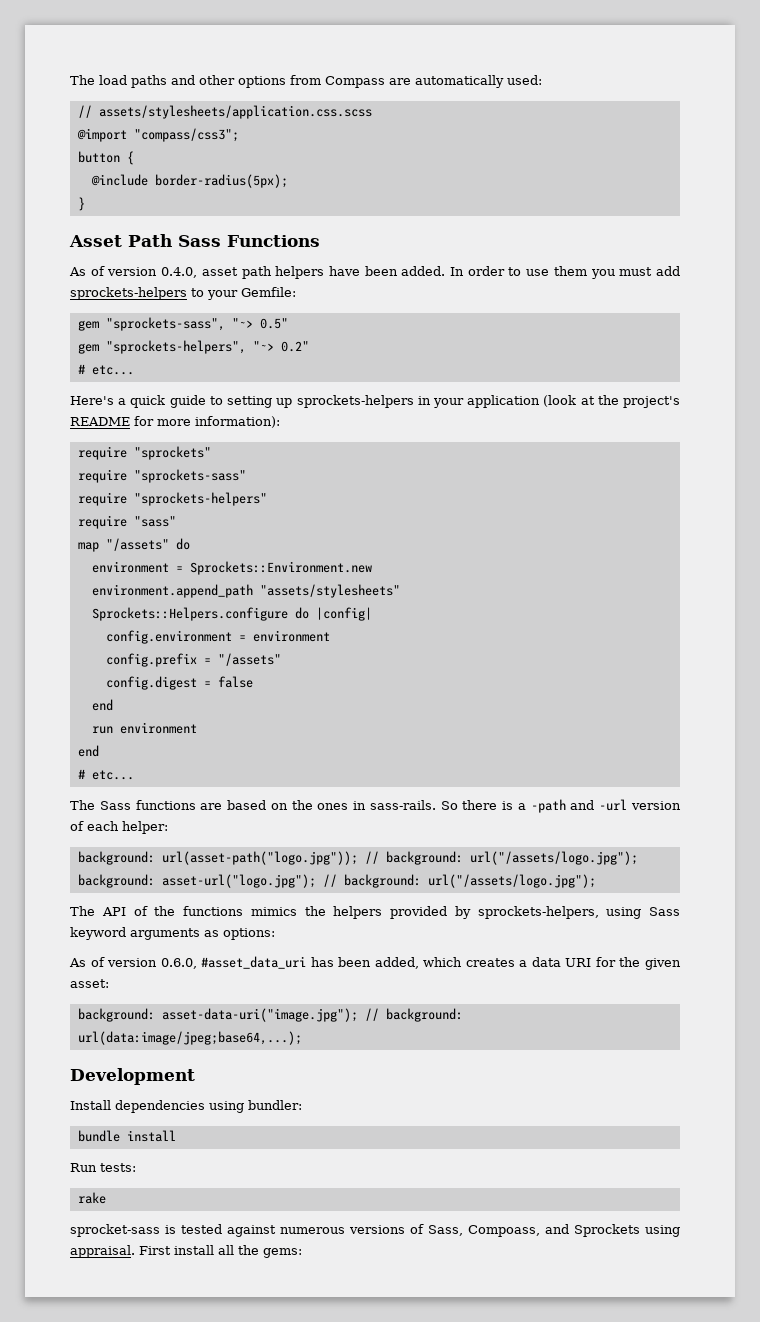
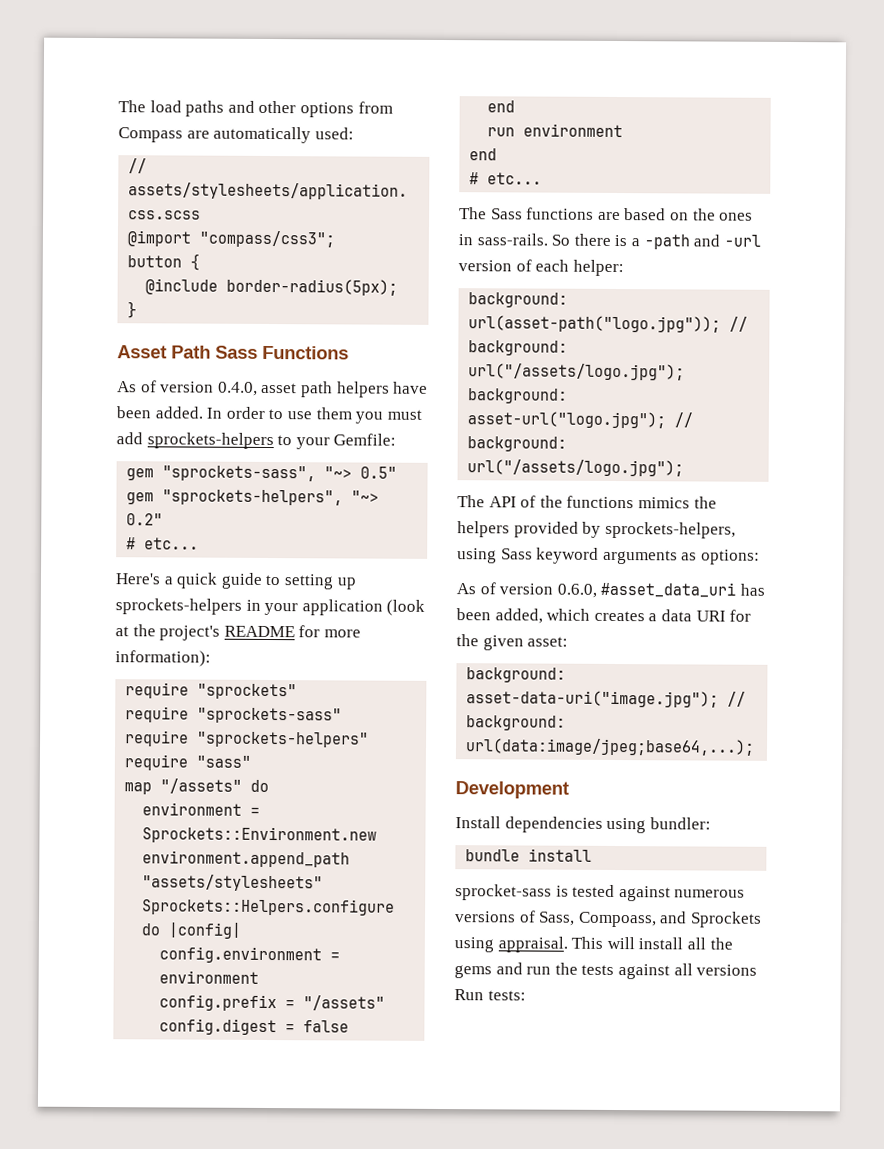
[70,1163,136,1172] [77,1192,106,1204] // Run tests: // rake -> (593, 855) none
[139,1246,171,1255] First -> [571,936,635,950] This will
[263,1248,302,1258] gems: -> [454,962,758,980] [454,989,526,1001] gems and run the tests against all versions Run tests:

